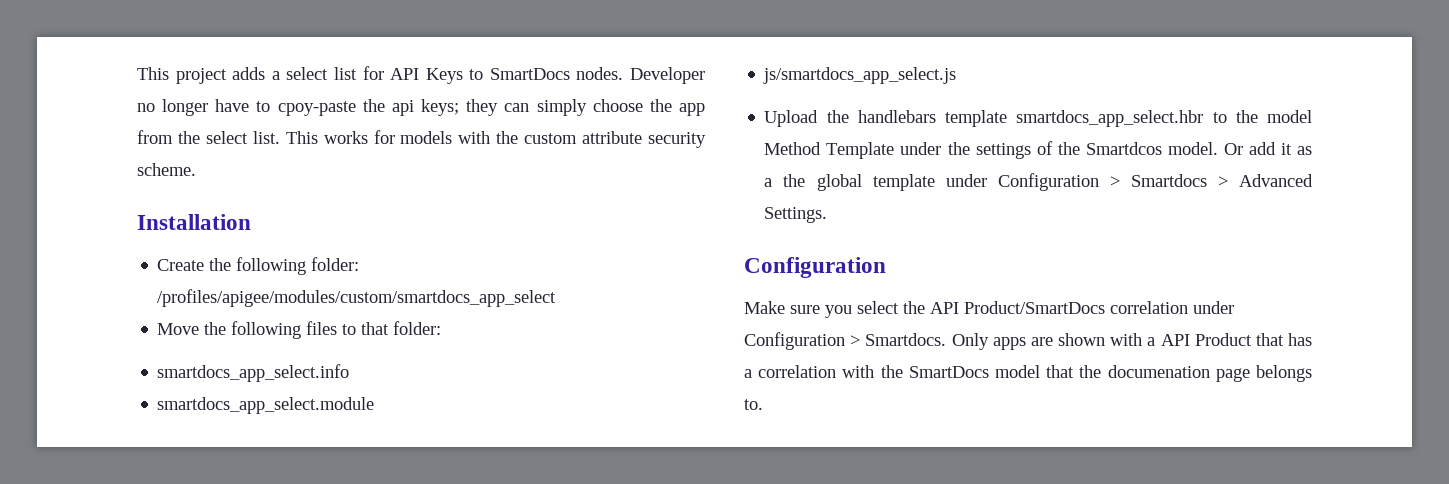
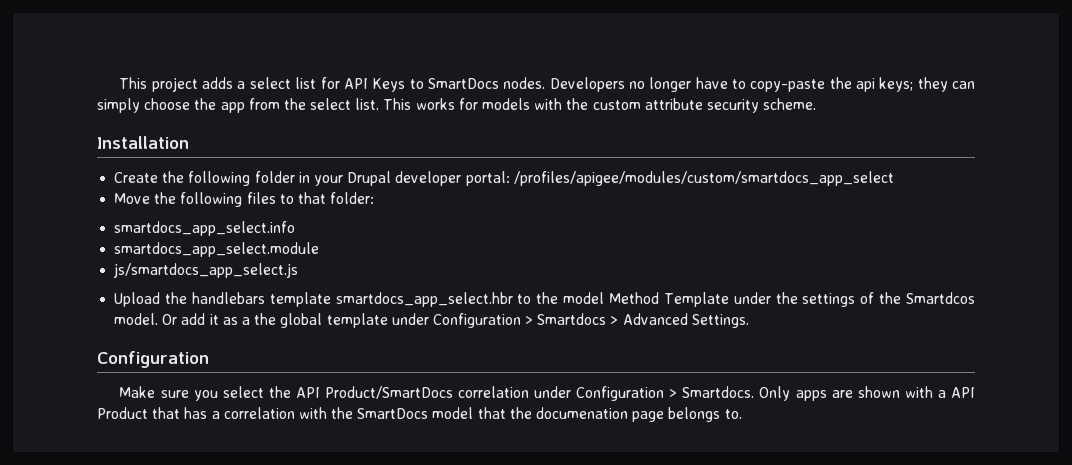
[630,67,705,84] Developer -> [549,77,625,92] Developers
[277,101,356,116] cpoy-paste -> [750,79,826,92] copy-paste
[311,257,360,271] folder: -> [254,171,510,186] folder in your Drupal developer portal:

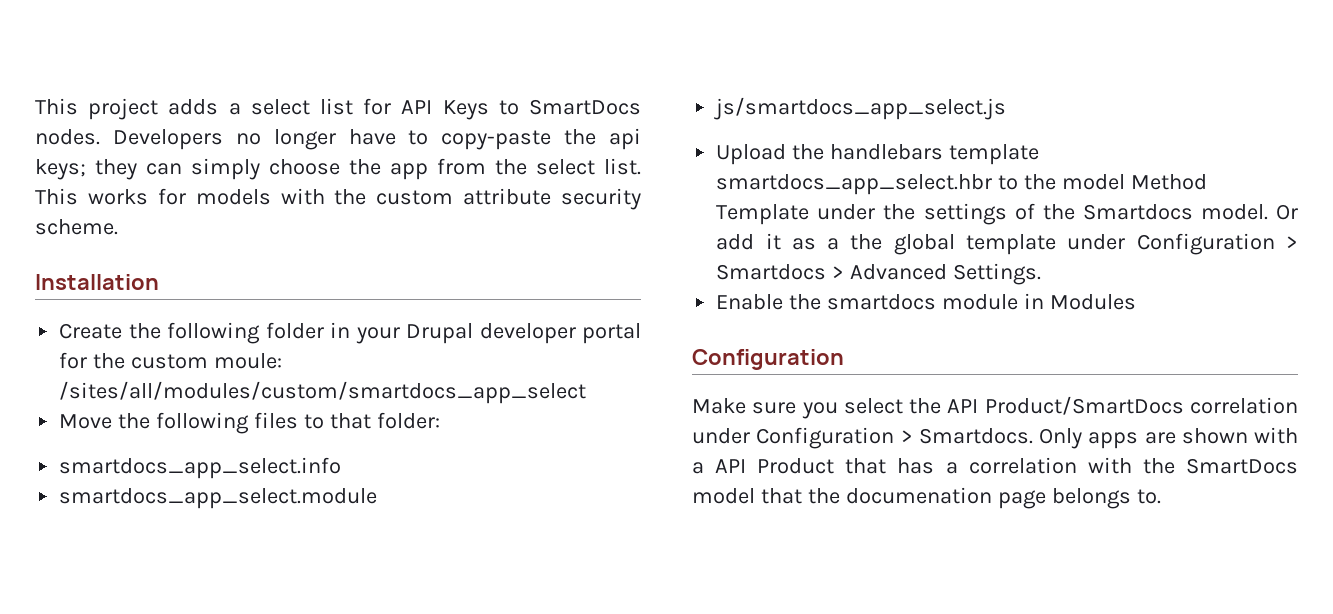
[465,171,894,186] portal: /profiles/apigee/modules/custom/smartdocs_app_select -> [582,323,642,344] [59,352,283,369] [59,381,587,404] portal for the custom moule: /sites/all/modules/custom/smartdocs_app_select
[905,292,975,304] Smartdcos -> [1082,204,1193,220] Smartdocs
(749, 321) none -> [716,293,1136,310] // Enable the smartdocs module in Modules

